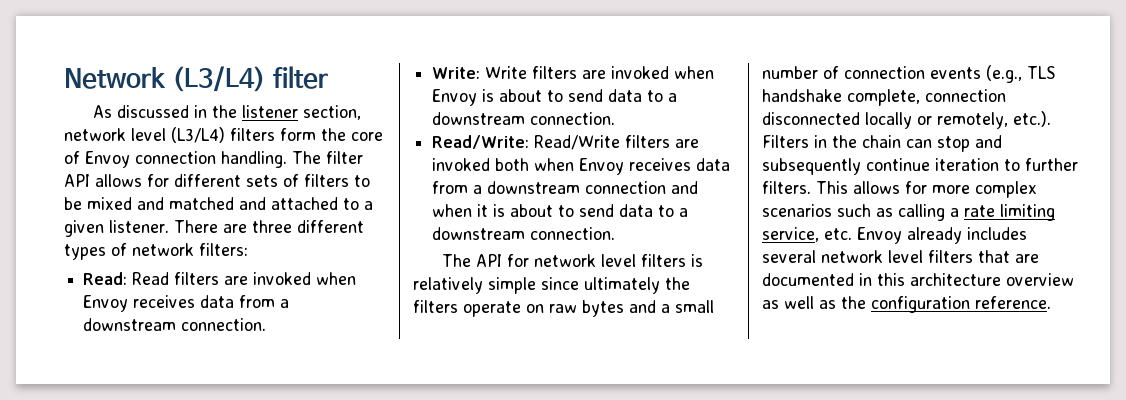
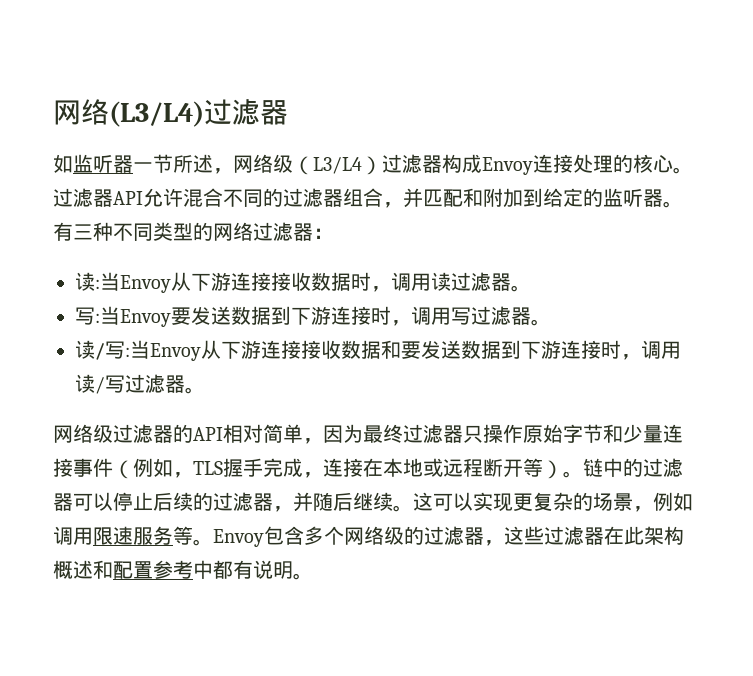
[64,66,329,92] [92,105,361,120] [64,127,383,143] [64,151,363,168] [64,174,370,187] [64,197,373,210] [64,220,364,237] [64,243,248,260] [83,272,357,285] [83,295,290,312] [83,318,267,331] [432,66,715,79] [432,89,678,106] [432,112,616,125] [432,135,700,150] [432,158,731,175] [432,181,699,194] [432,204,689,217] [432,227,616,240] [441,254,703,267] [413,277,690,294] [413,300,714,317] [762,65,1056,83] [762,89,1006,106] [762,111,1051,129] [762,135,1002,152] [762,158,1078,175] [762,181,1037,198] [762,204,1055,221] [762,227,1027,244] [762,250,1039,263] [762,273,1074,286] [762,296,1051,313] Network (L3/L4) filter // As discussed in the listener section, network level (L3/L4) filters form the core of Envoy connection handling. The filter API allows for different sets of filters to be mixed and matched and attached to a given listener. There are three different types of network filters: // Read: Read filters are invoked when Envoy receives data from a downstream connection. // Write: Write filters are invoked when Envoy is about to send data to a downstream connection. // Read/Write: Read/Write filters are invoked both when Envoy receives data from a downstream connection and when it is about to send data to a downstream connection. // The API for network level filters is relatively simple since ultimately the filters operate on raw bytes and a small number of connection events (e.g., TLS handshake complete, connection disconnected locally or remotely, etc.). Filters in the chain can stop and subsequently continue iteration to further filters. This allows for more complex scenarios such as calling a rate limiting service, etc. Envoy already includes several network level filters that are documented in this architecture overview as well as the configuration reference. -> [53,99,288,127] [53,154,693,175] [53,188,683,208] [53,222,333,241] [75,272,531,293] [75,306,551,327] [75,340,681,361] [75,374,205,394] [53,424,683,444] [53,458,683,479] [53,492,693,512] [53,526,684,547] [53,560,313,580] 网络(L3/L4)过滤器 // 如监听器一节所述，网络级（L3/L4）过滤器构成Envoy连接处理的核心。过滤器API允许混合不同的过滤器组合，并匹配和附加到给定的监听器。有三种不同类型的网络过滤器： // 读:当Envoy从下游连接接收数据时，调用读过滤器。 // 写:当Envoy要发送数据到下游连接时，调用写过滤器。 // 读/写:当Envoy从下游连接接收数据和要发送数据到下游连接时，调用读/写过滤器。 // 网络级过滤器的API相对简单，因为最终过滤器只操作原始字节和少量连接事件（例如，TLS握手完成，连接在本地或远程断开等）。链中的过滤器可以停止后续的过滤器，并随后继续。这可以实现更复杂的场景，例如调用限速服务等。Envoy包含多个网络级的过滤器，这些过滤器在此架构概述和配置参考中都有说明。

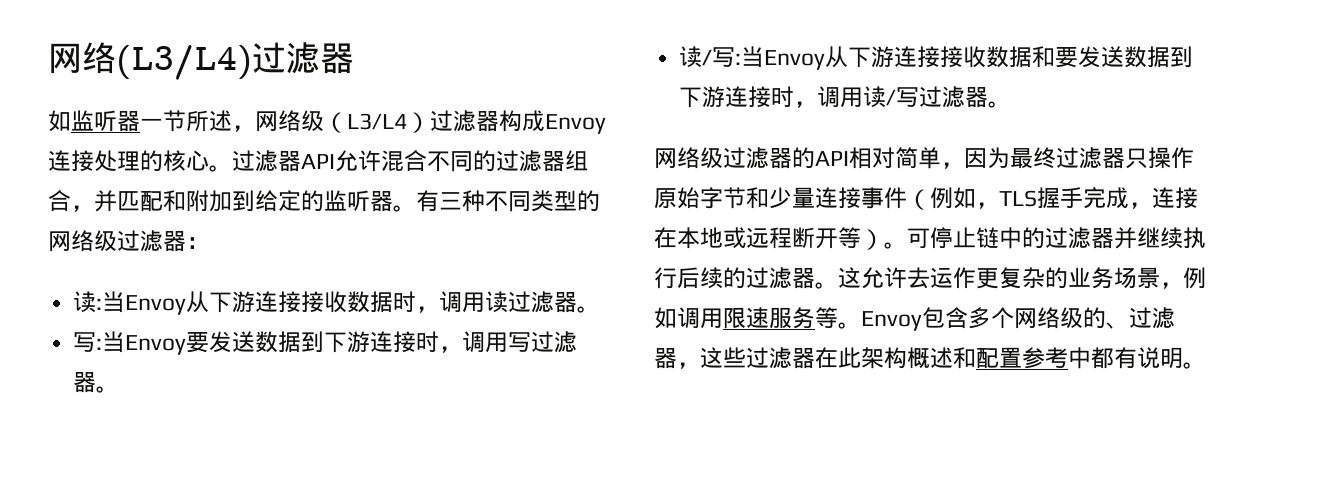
(253, 231) none -> [94,230,117,252] 级
(583, 474) none -> [907,227,976,249] 可停止
[73,492,153,511] 可以停止 -> [1114,227,1206,249] [654,267,677,289] 并继续执行
[273,492,513,512] ，并随后继续。这可以实现 -> [815,267,976,289] 。这允许去运作
(593, 501) none -> [1068,267,1114,289] 业务
(424, 535) none -> [1106,322,1129,329] 、

